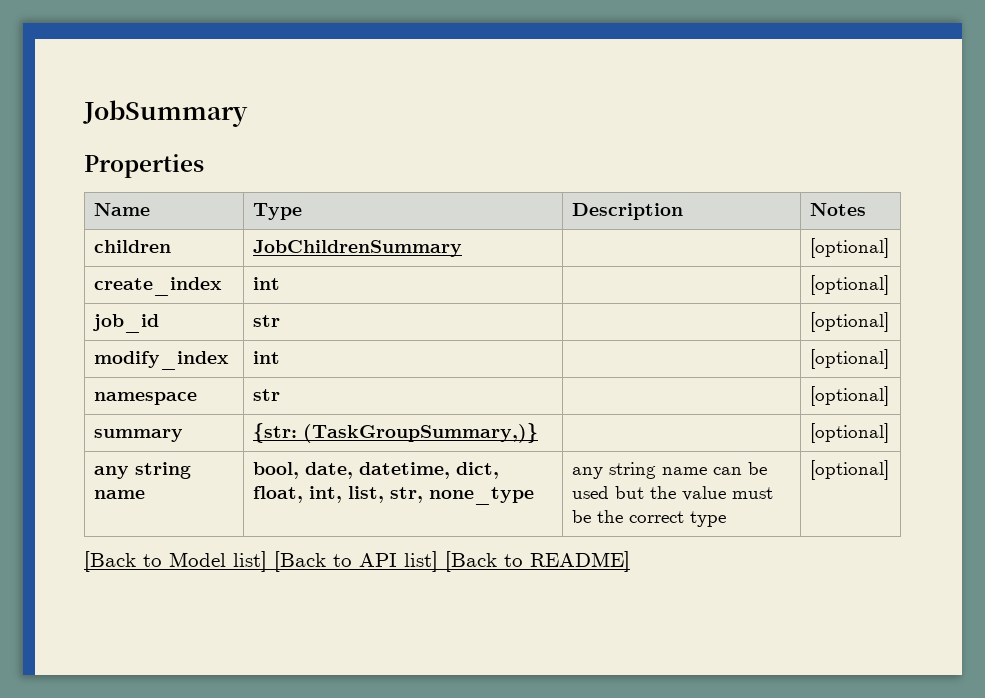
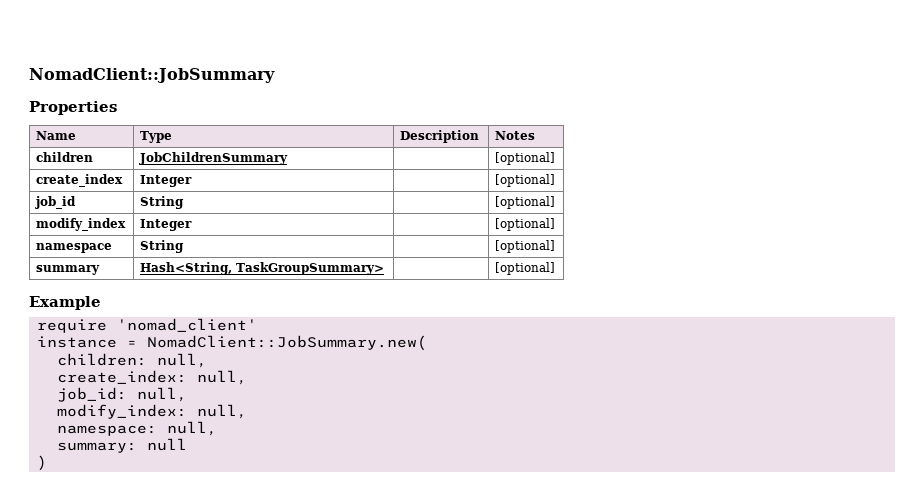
[83,100,248,127] JobSummary -> [29,68,275,83] NomadClient::JobSummary
[252,277,280,290] int -> [140,175,193,187] Integer
[252,315,280,327] str -> [140,196,185,209] String
[252,351,280,364] int -> [140,219,193,231] Integer
[252,389,280,401] str -> [140,240,185,253] String
[252,423,538,443] [809,423,889,443] [93,462,191,479] [93,490,145,499] [252,462,499,479] [252,486,534,505] [571,462,767,479] [571,486,773,501] [571,510,726,527] [809,460,889,480] [84,551,630,572] {str: (TaskGroupSummary,)} | | [optional] // any string name | bool, date, datetime, dict, float, int, list, str, none_type | any string name can be used but the value must be the correct type | [optional] // [Back to Model list] [Back to API list] [Back to README] -> [140,262,385,275] [495,262,556,275] [29,296,101,310] [37,318,258,333] [37,335,428,351] [57,353,208,368] [57,370,248,385] [57,387,188,402] [57,404,248,419] [57,421,218,436] [57,438,188,453] [37,455,48,471] Hash<String, TaskGroupSummary> | | [optional] // Example // require 'nomad_client' // instance = NomadClient::JobSummary.new( // children: null, // create_index: null, // job_id: null, // modify_index: null, // namespace: null, // summary: null // )

